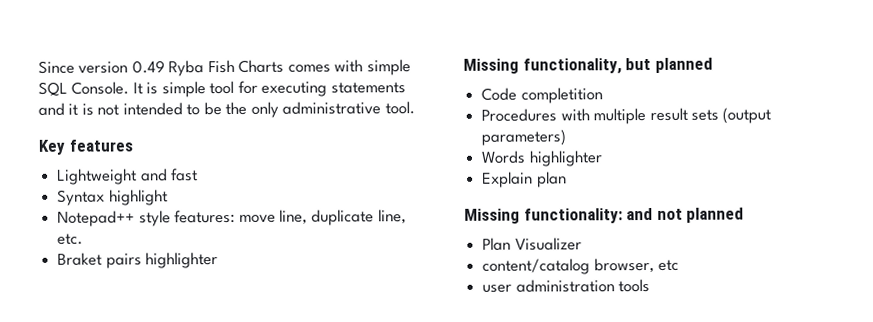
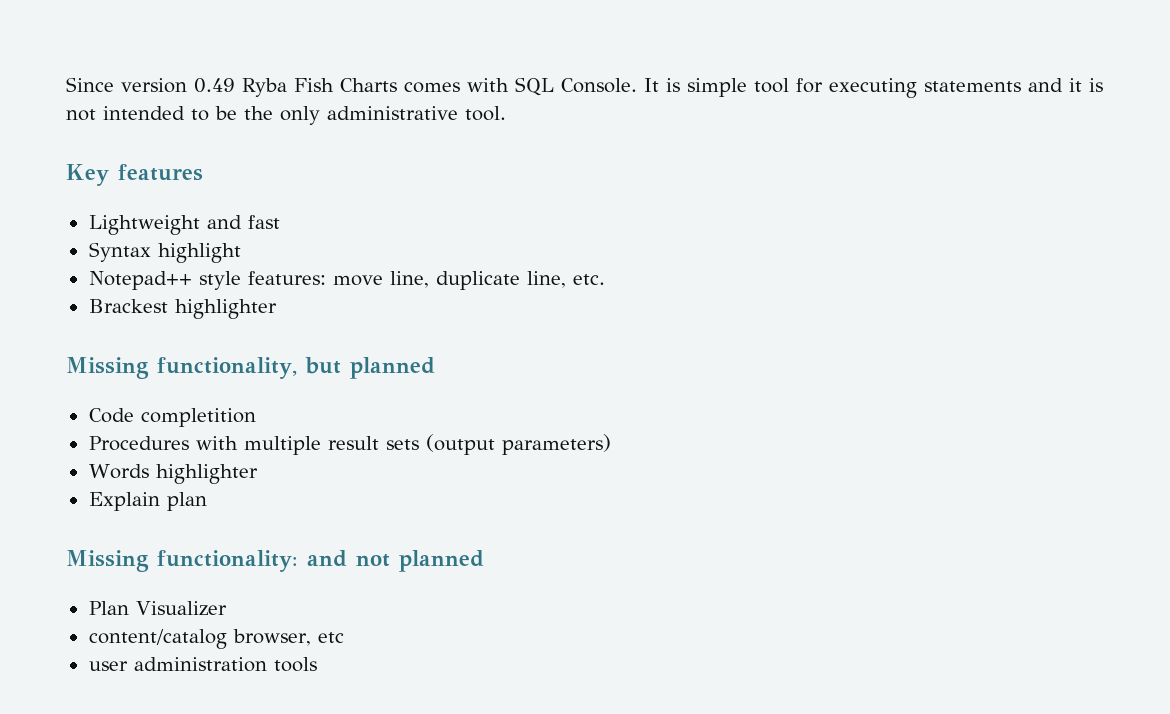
[366,59,411,76] simple -> (509, 85) none
[57,252,142,269] Braket pairs -> [88,299,168,313] Brackest

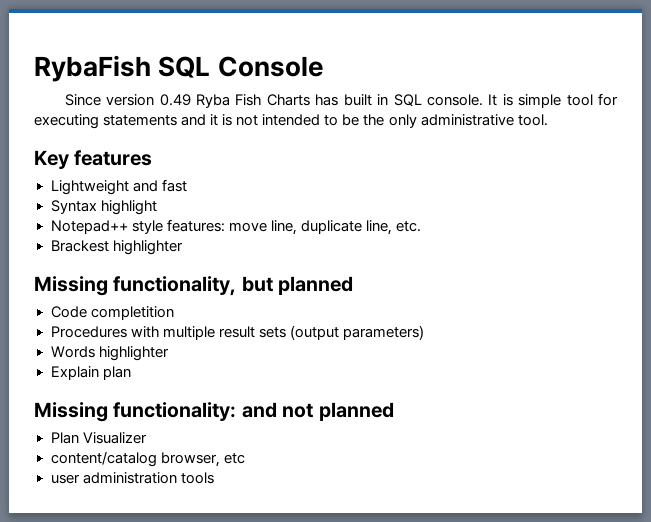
(66, 84) none -> [34,55,324,82] RybaFish SQL Console //
[404,77,637,96] comes with SQL Console. -> [315,94,483,106] has built in SQL console.

